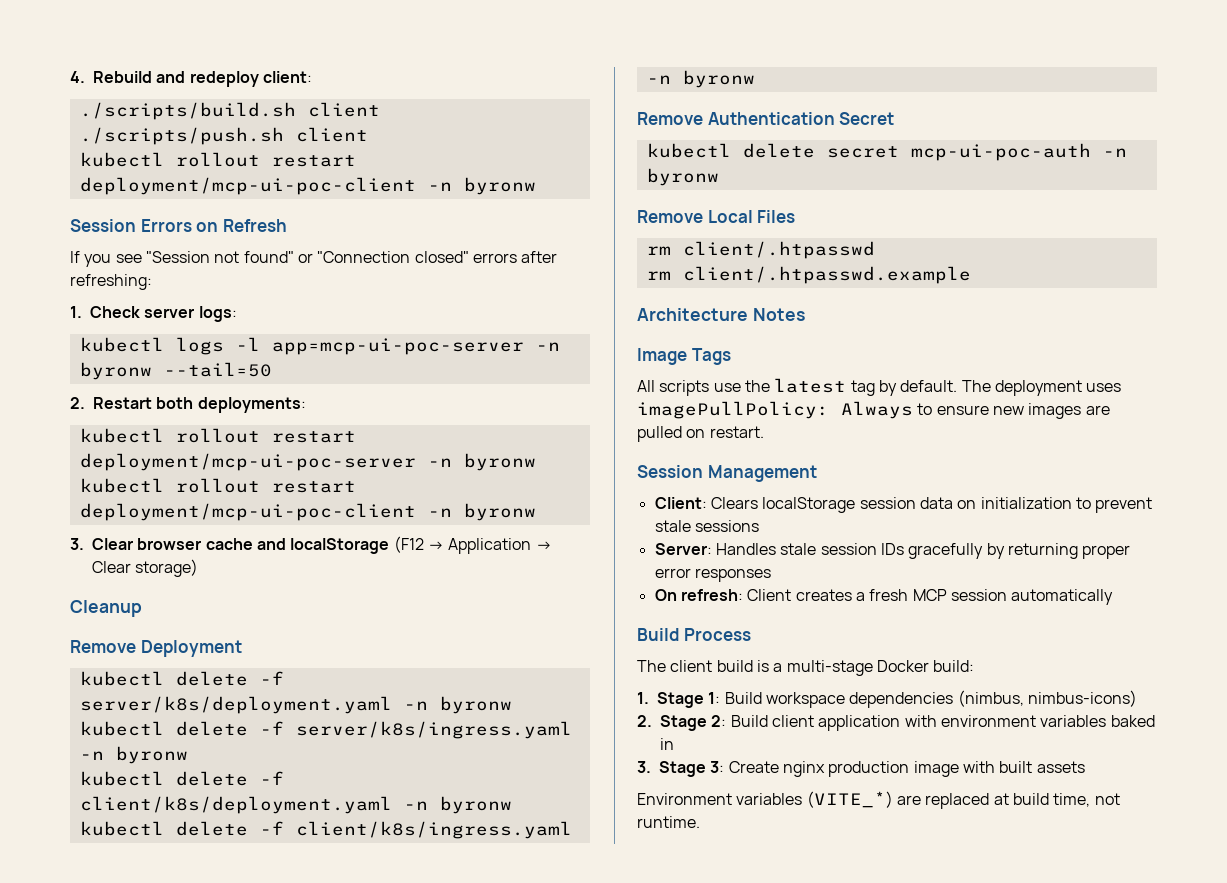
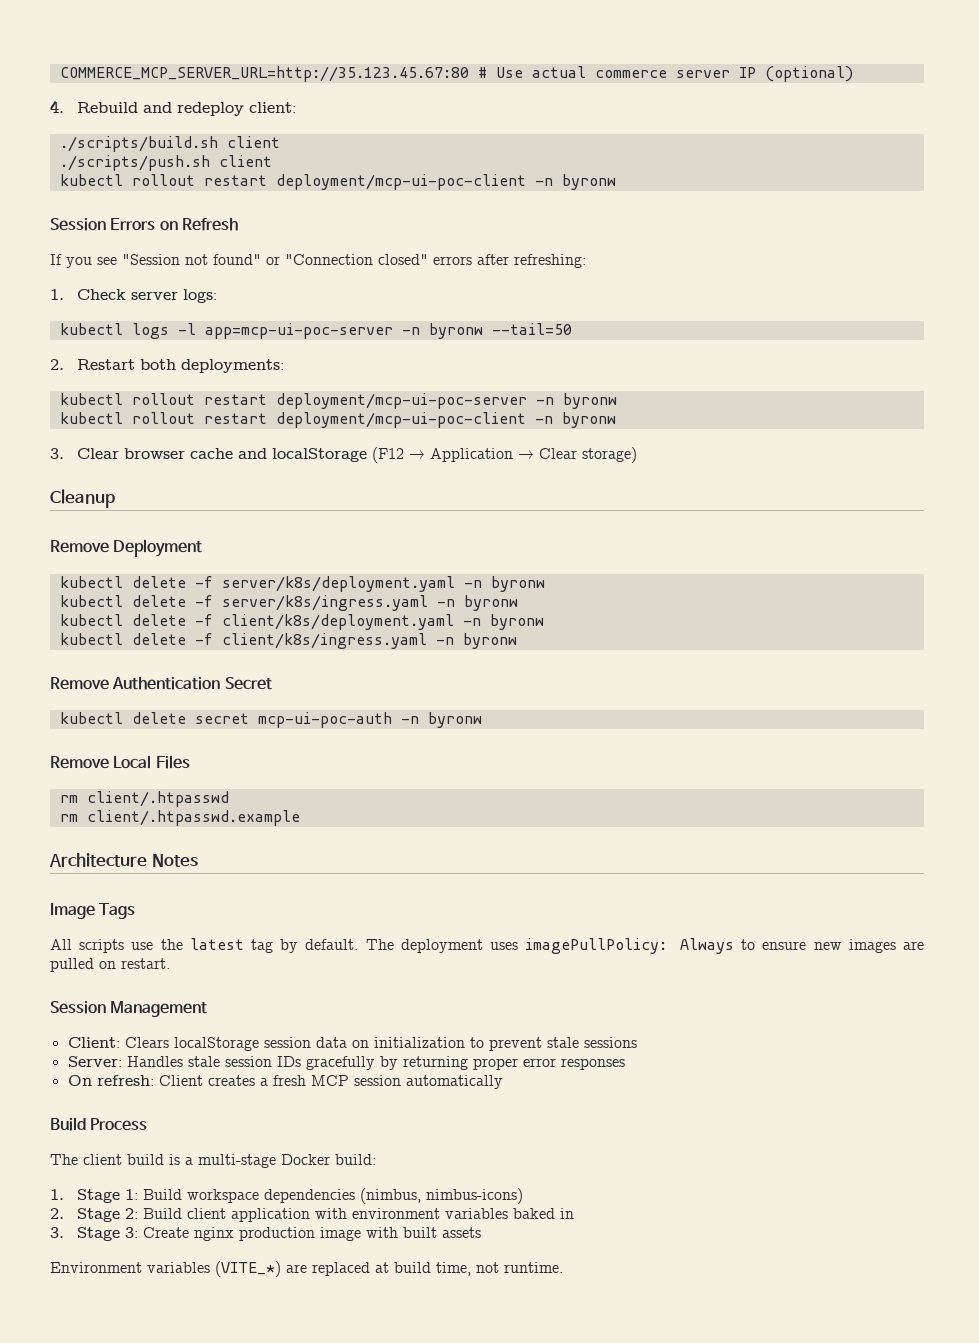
(70, 77) none -> [59,66,853,82] COMMERCE_MCP_SERVER_URL=http://35.123.45.67:80 # Use actual commerce server IP (optional) //

